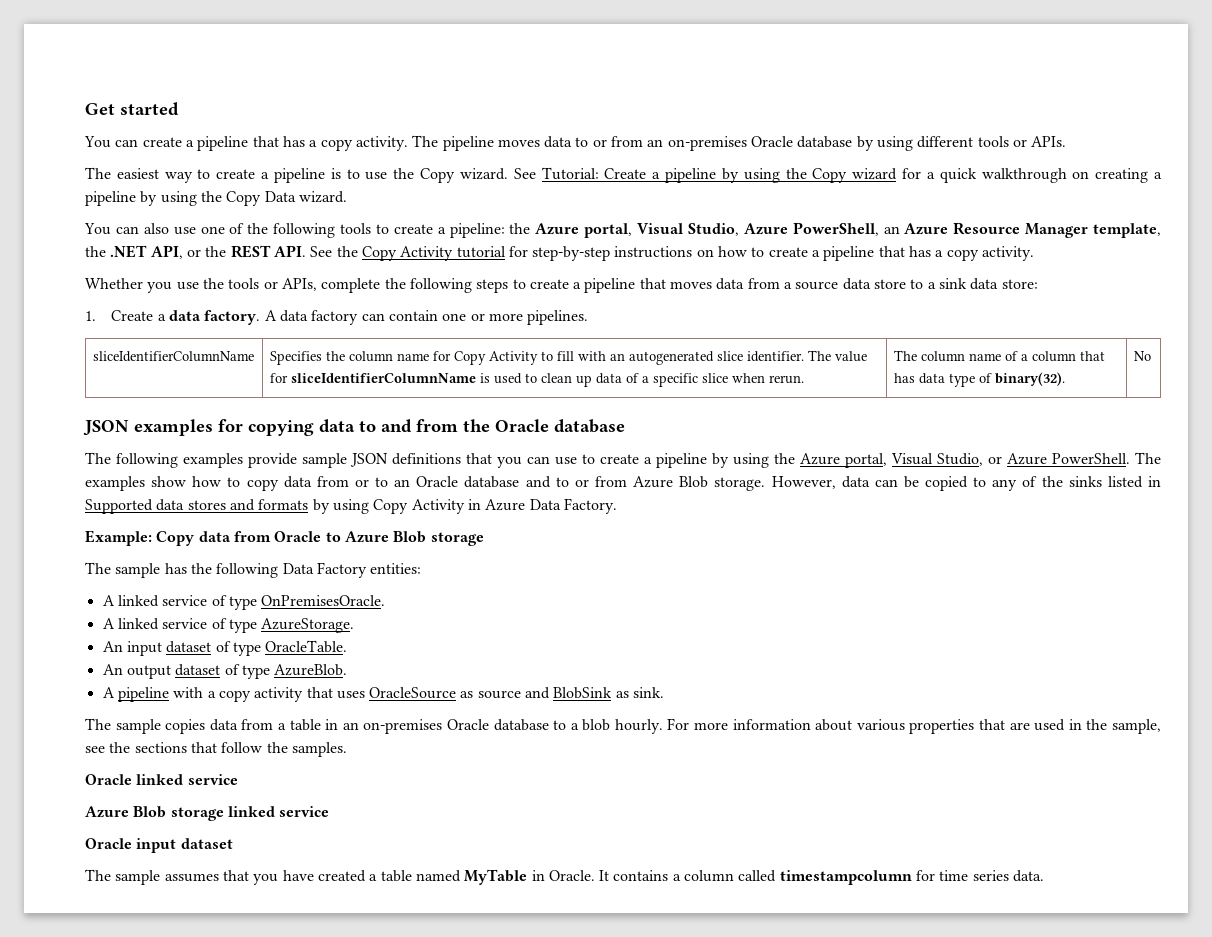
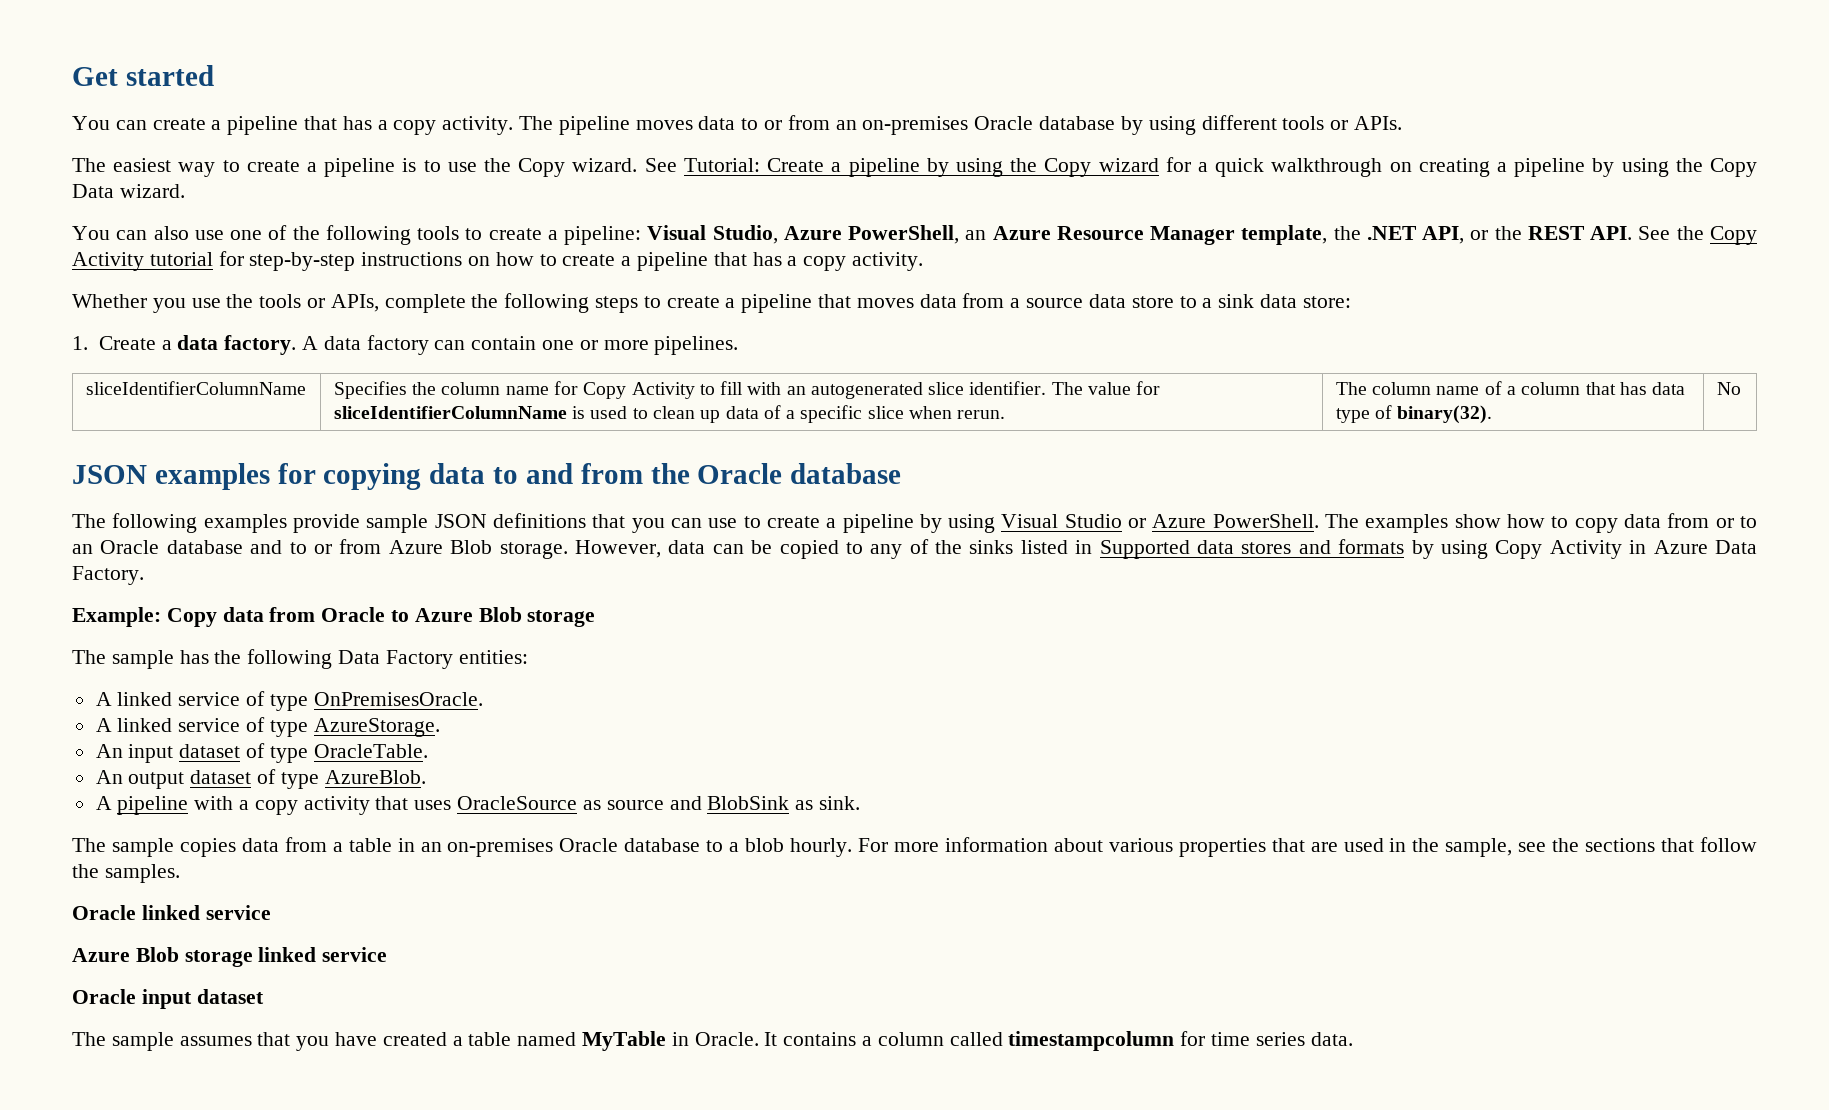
[509,223,633,238] the Azure portal, -> (642, 235) none
[774,453,983,468] the Azure portal, Visual Studio, -> [1001,514,1122,528] Visual Studio

